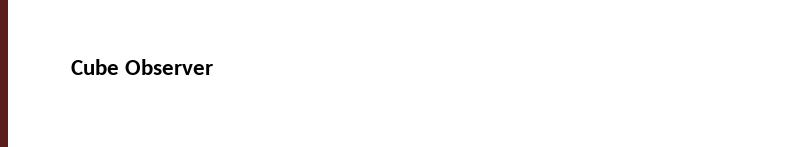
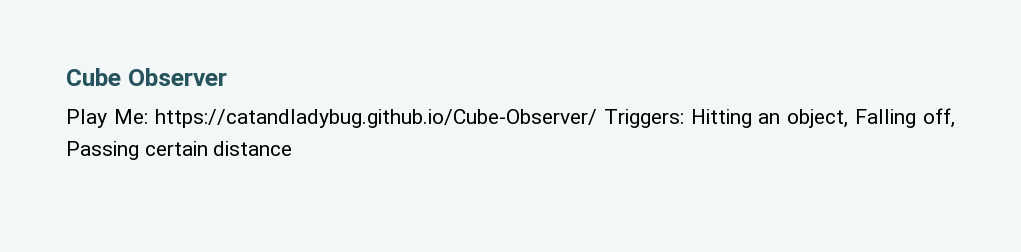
(214, 67) none -> [66,108,955,128] [66,141,293,160] // Play Me: https://catandladybug.github.io/Cube-Observer/ Triggers: Hitting an object, Falling off, Passing certain distance

